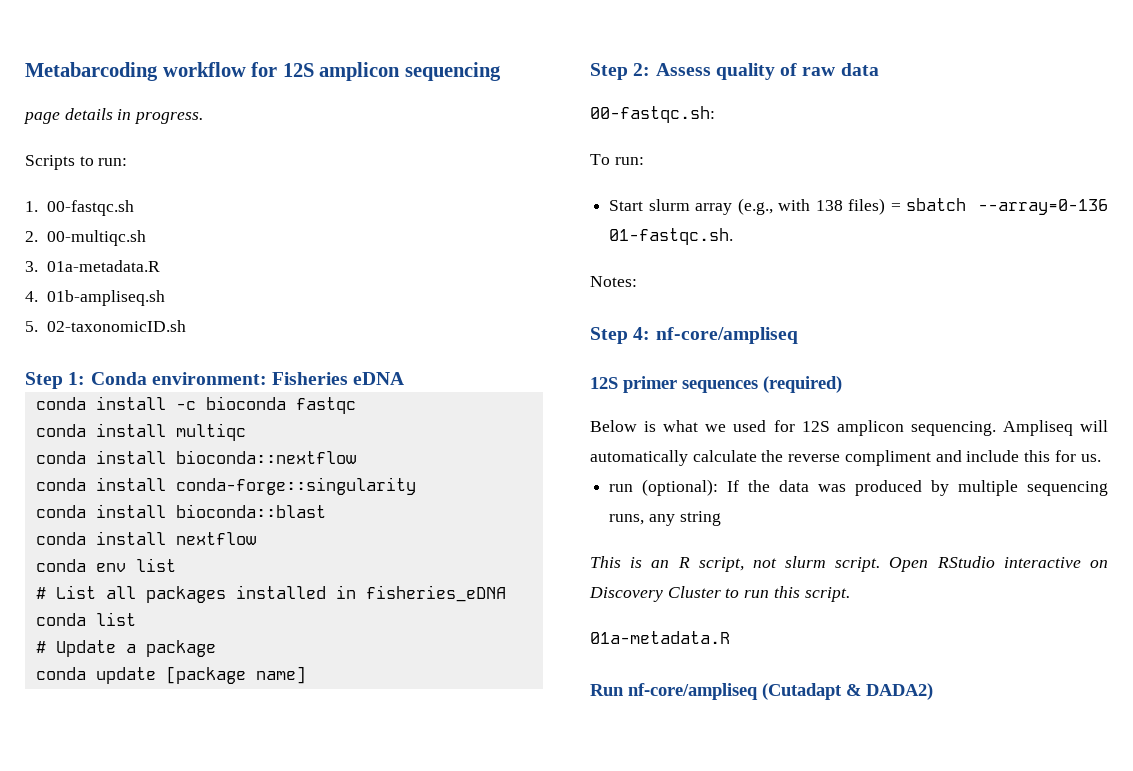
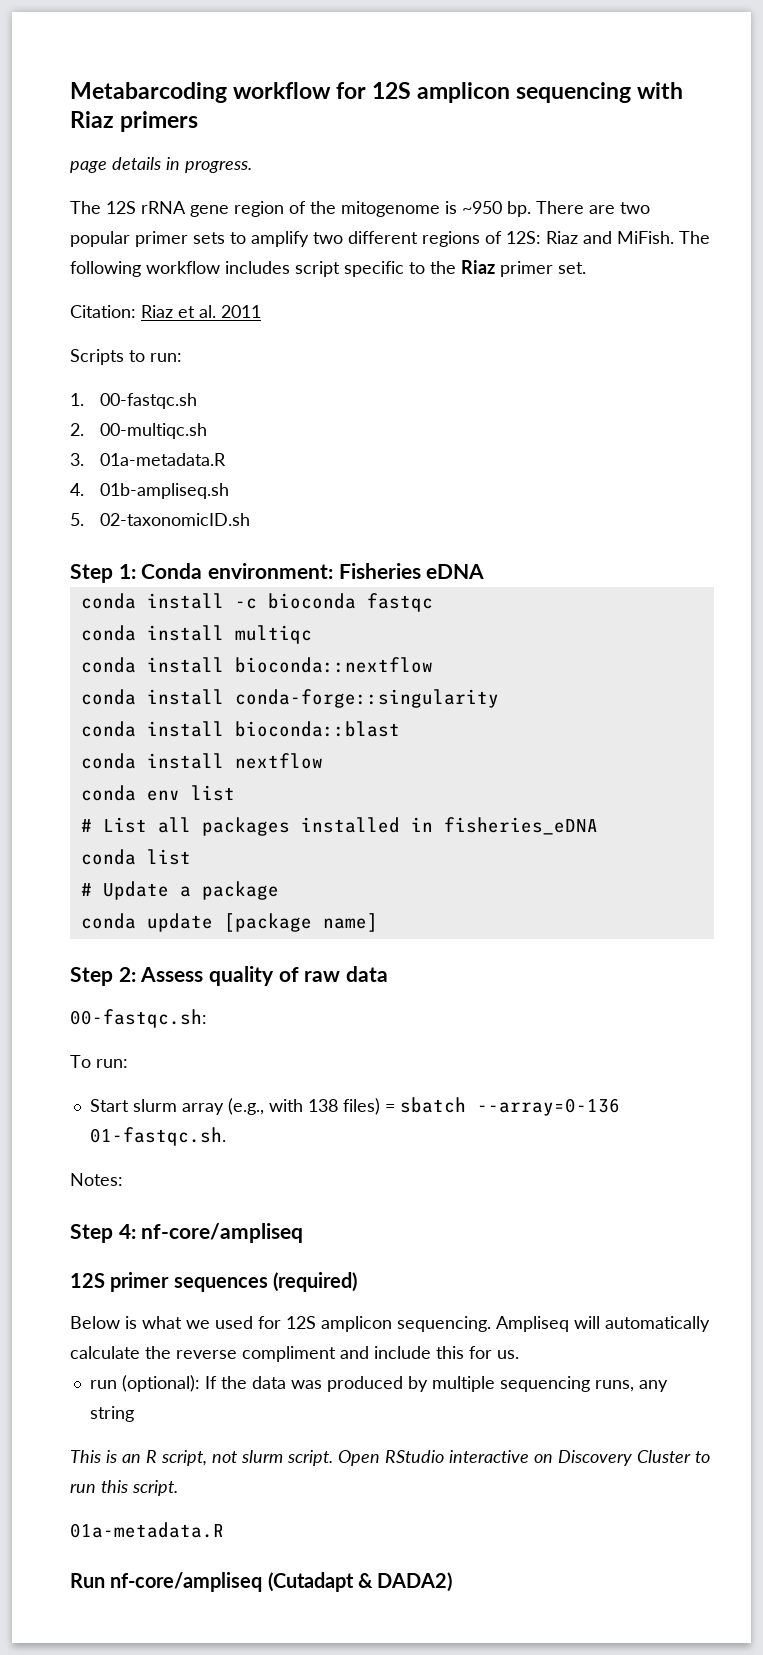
(501, 71) none -> [637,82,684,99] [70,111,199,132] with Riaz primers
(204, 118) none -> [70,201,650,217] [70,231,710,247] [70,260,586,277] [70,305,261,318] // The 12S rRNA gene region of the mitogenome is ~950 bp. There are two popular primer sets to amplify two different regions of 12S: Riaz and MiFish. The following workflow includes script specific to the Riaz primer set. // Citation: Riaz et al. 2011

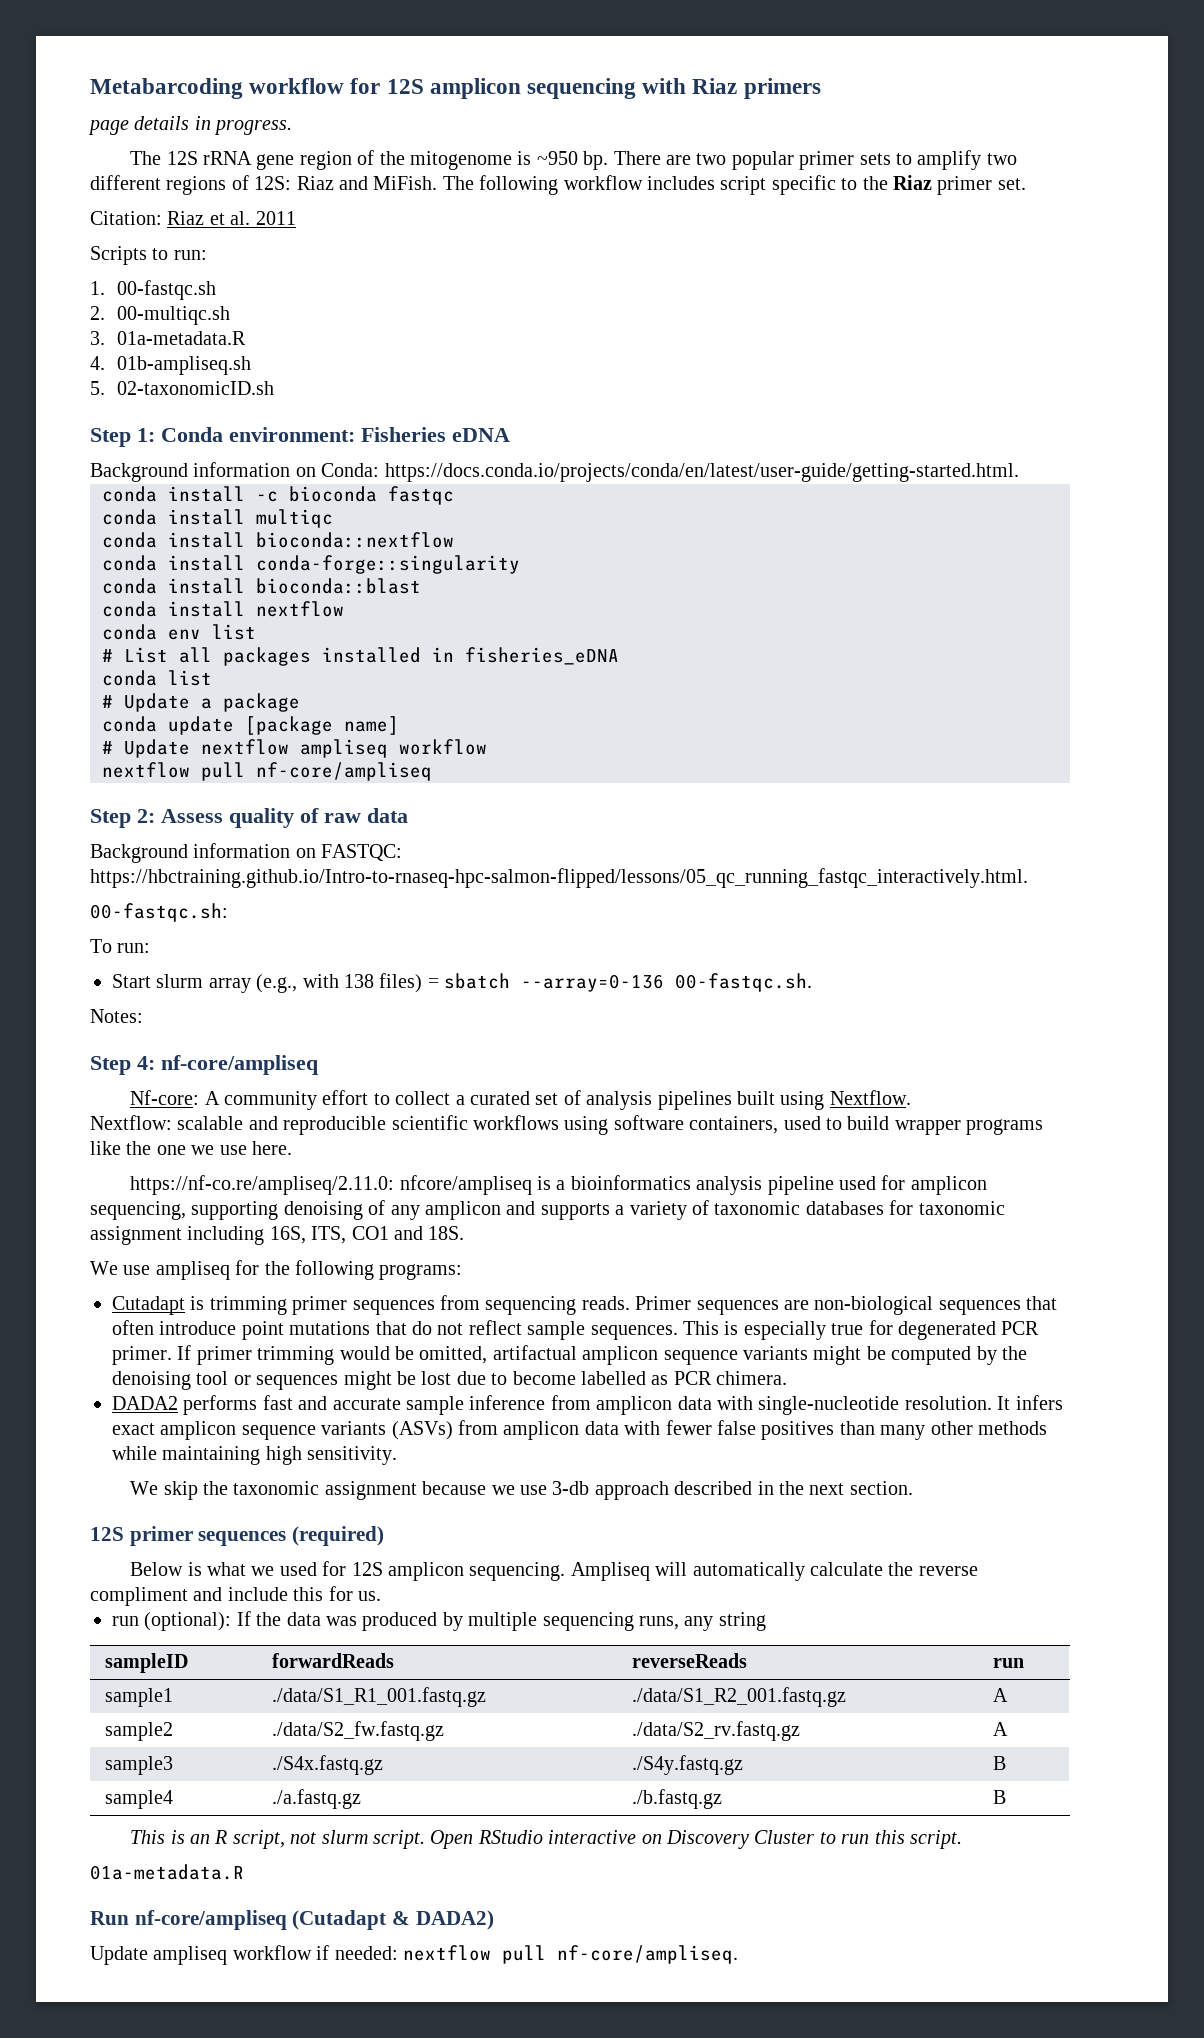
(485, 571) none -> [90,462,1019,482] // Background information on Conda: https://docs.conda.io/projects/conda/en/latest/user-guide/getting-started.html.
(378, 922) none -> [102,739,487,758] [102,762,432,781] // # Update nextflow ampliseq workflow // nextflow pull nf-core/ampliseq
(389, 974) none -> [90,843,403,863] [90,868,1028,888] // Background information on FASTQC: https://hbctraining.github.io/Intro-to-rnaseq-hpc-salmon-flipped/lessons/05_qc_running_fastqc_interactively.html.
[89,1127,226,1146] 01-fastqc.sh. -> [675,973,813,992] 00-fastqc.sh.
(304, 1233) none -> [130,1090,911,1110] [90,1115,1044,1135] [90,1141,292,1155] [130,1175,987,1195] [90,1200,1005,1220] [90,1226,465,1245] [90,1260,463,1280] [112,1295,1058,1315] [112,1320,1040,1340] [112,1345,1027,1365] [112,1371,788,1390] [112,1395,1063,1415] [112,1420,1047,1440] [112,1446,398,1465] [130,1481,913,1500] // Nf-core: A community effort to collect a curated set of analysis pipelines built using Nextflow. // Nextflow: scalable and reproducible scientific workflows using software containers, used to build wrapper programs like the one we use here. // https://nf-co.re/ampliseq/2.11.0: nfcore/ampliseq is a bioinformatics analysis pipeline used for amplicon sequencing, supporting denoising of any amplicon and supports a variety of taxonomic databases for taxonomic assignment including 16S, ITS, CO1 and 18S. // We use ampliseq for the following programs: // Cutadapt is trimming primer sequences from sequencing reads. Primer sequences are non-biological sequences that often introduce point mutations that do not reflect sample sequences. This is especially true for degenerated PCR primer. If primer trimming would be omitted, artifactual amplicon sequence variants might be computed by the denoising tool or sequences might be lost due to become labelled as PCR chimera. // DADA2 performs fast and accurate sample inference from amplicon data with single-nucleotide resolution. It infers exact amplicon sequence variants (ASVs) from amplicon data with fewer false positives than many other methods while maintaining high sensitivity. // We skip the taxonomic assignment because we use 3-db approach described in the next section.
(134, 1414) none -> [104,1653,188,1673] [271,1653,394,1668] [631,1653,747,1668] [992,1658,1024,1668] [104,1688,173,1707] [271,1687,486,1707] [631,1687,846,1707] [992,1688,1008,1702] [104,1722,173,1741] [271,1721,444,1741] [631,1721,800,1741] [992,1722,1008,1736] [104,1756,173,1775] [271,1755,383,1775] [631,1755,743,1775] [992,1756,1006,1770] [104,1790,173,1809] [271,1789,361,1809] [631,1789,722,1809] [992,1790,1006,1804] // sampleID | forwardReads | reverseReads | run // sample1 | ./data/S1_R1_001.fastq.gz | ./data/S1_R2_001.fastq.gz | A // sample2 | ./data/S2_fw.fastq.gz | ./data/S2_rv.fastq.gz | A // sample3 | ./S4x.fastq.gz | ./S4y.fastq.gz | B // sample4 | ./a.fastq.gz | ./b.fastq.gz | B
(453, 1582) none -> [90,1945,738,1965] // Update ampliseq workflow if needed: nextflow pull nf-core/ampliseq.

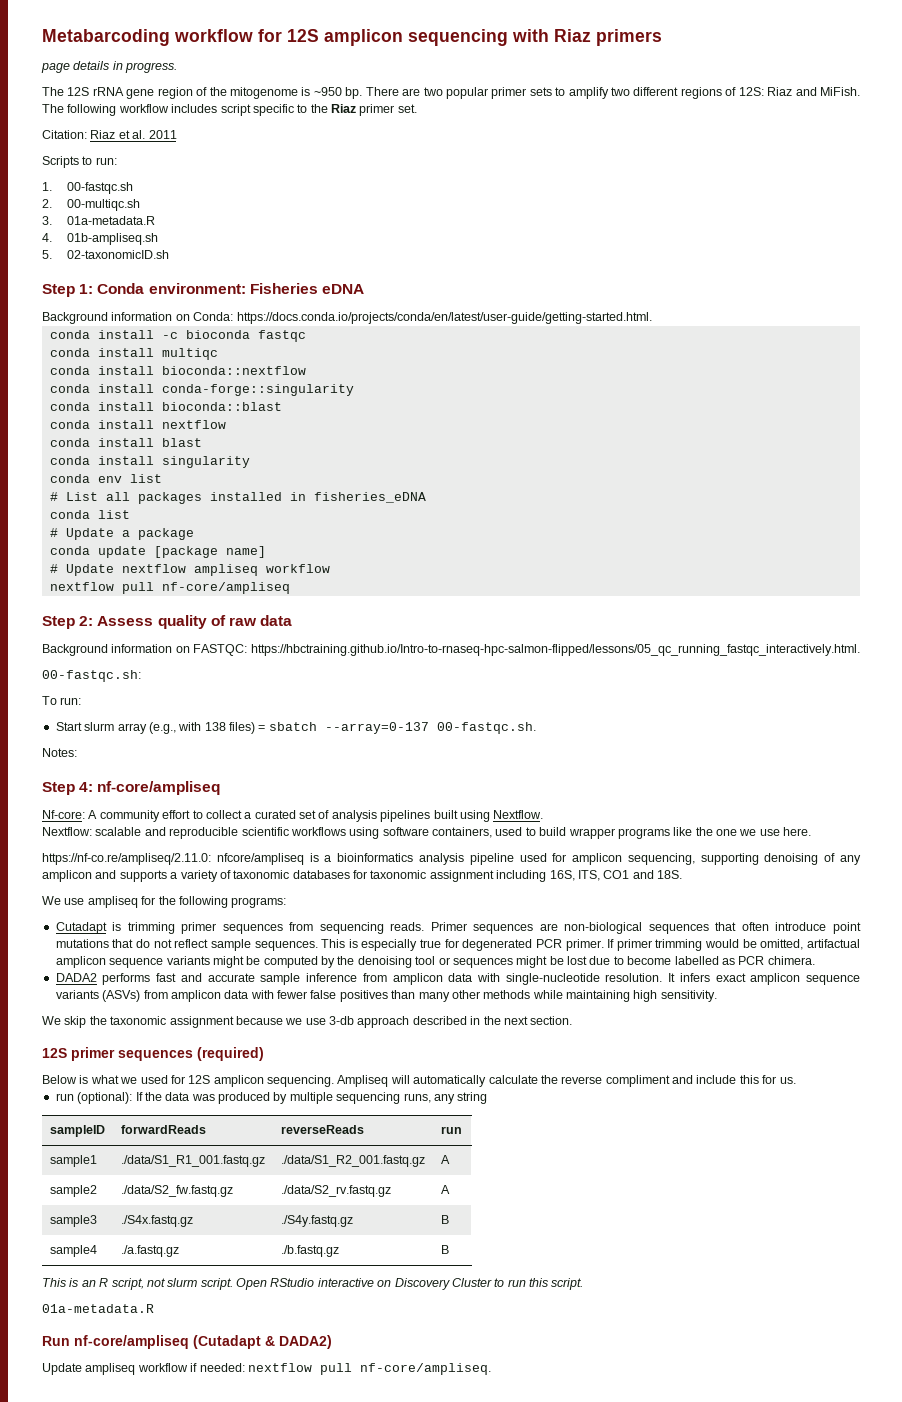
(344, 609) none -> [49,438,202,447] [49,456,250,468] // conda install blast // conda install singularity
[521,974,665,992] --array=0-136 -> [324,722,429,734] --array=0-137

